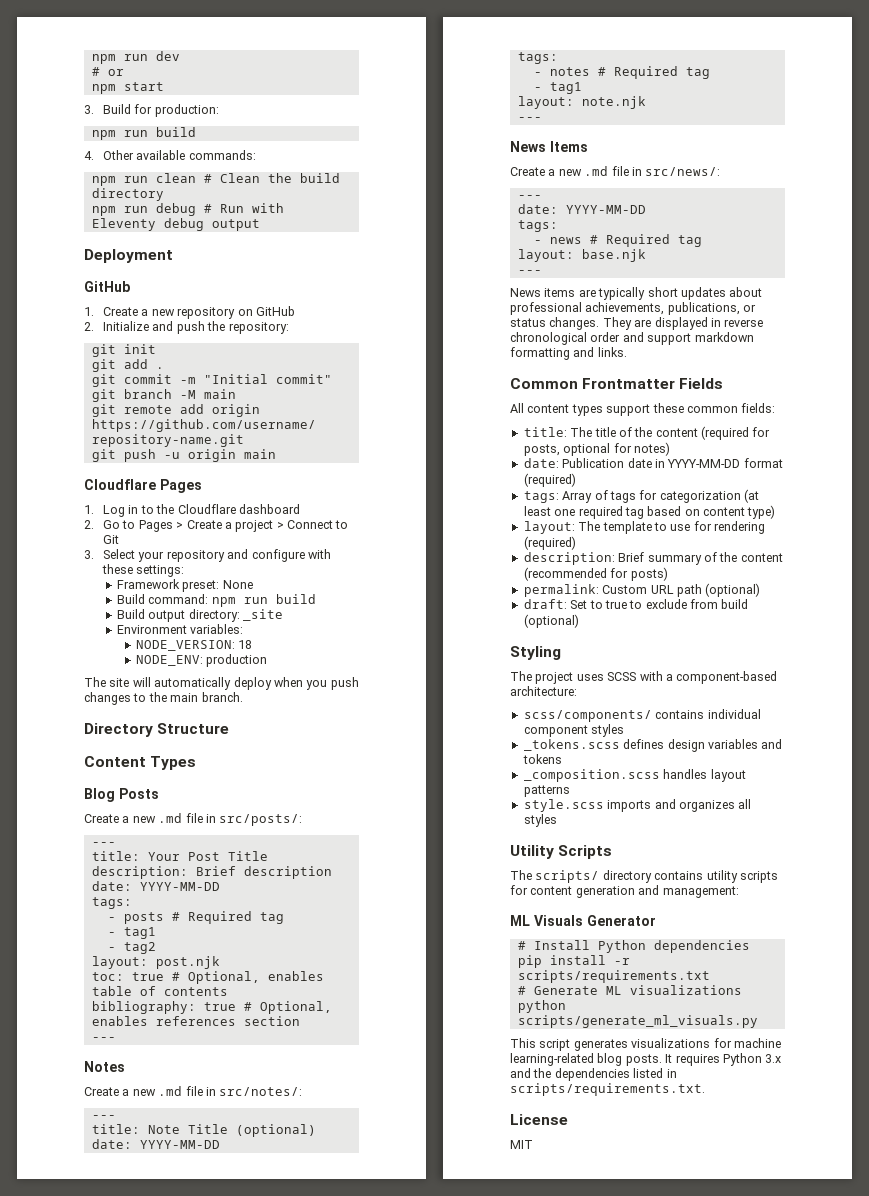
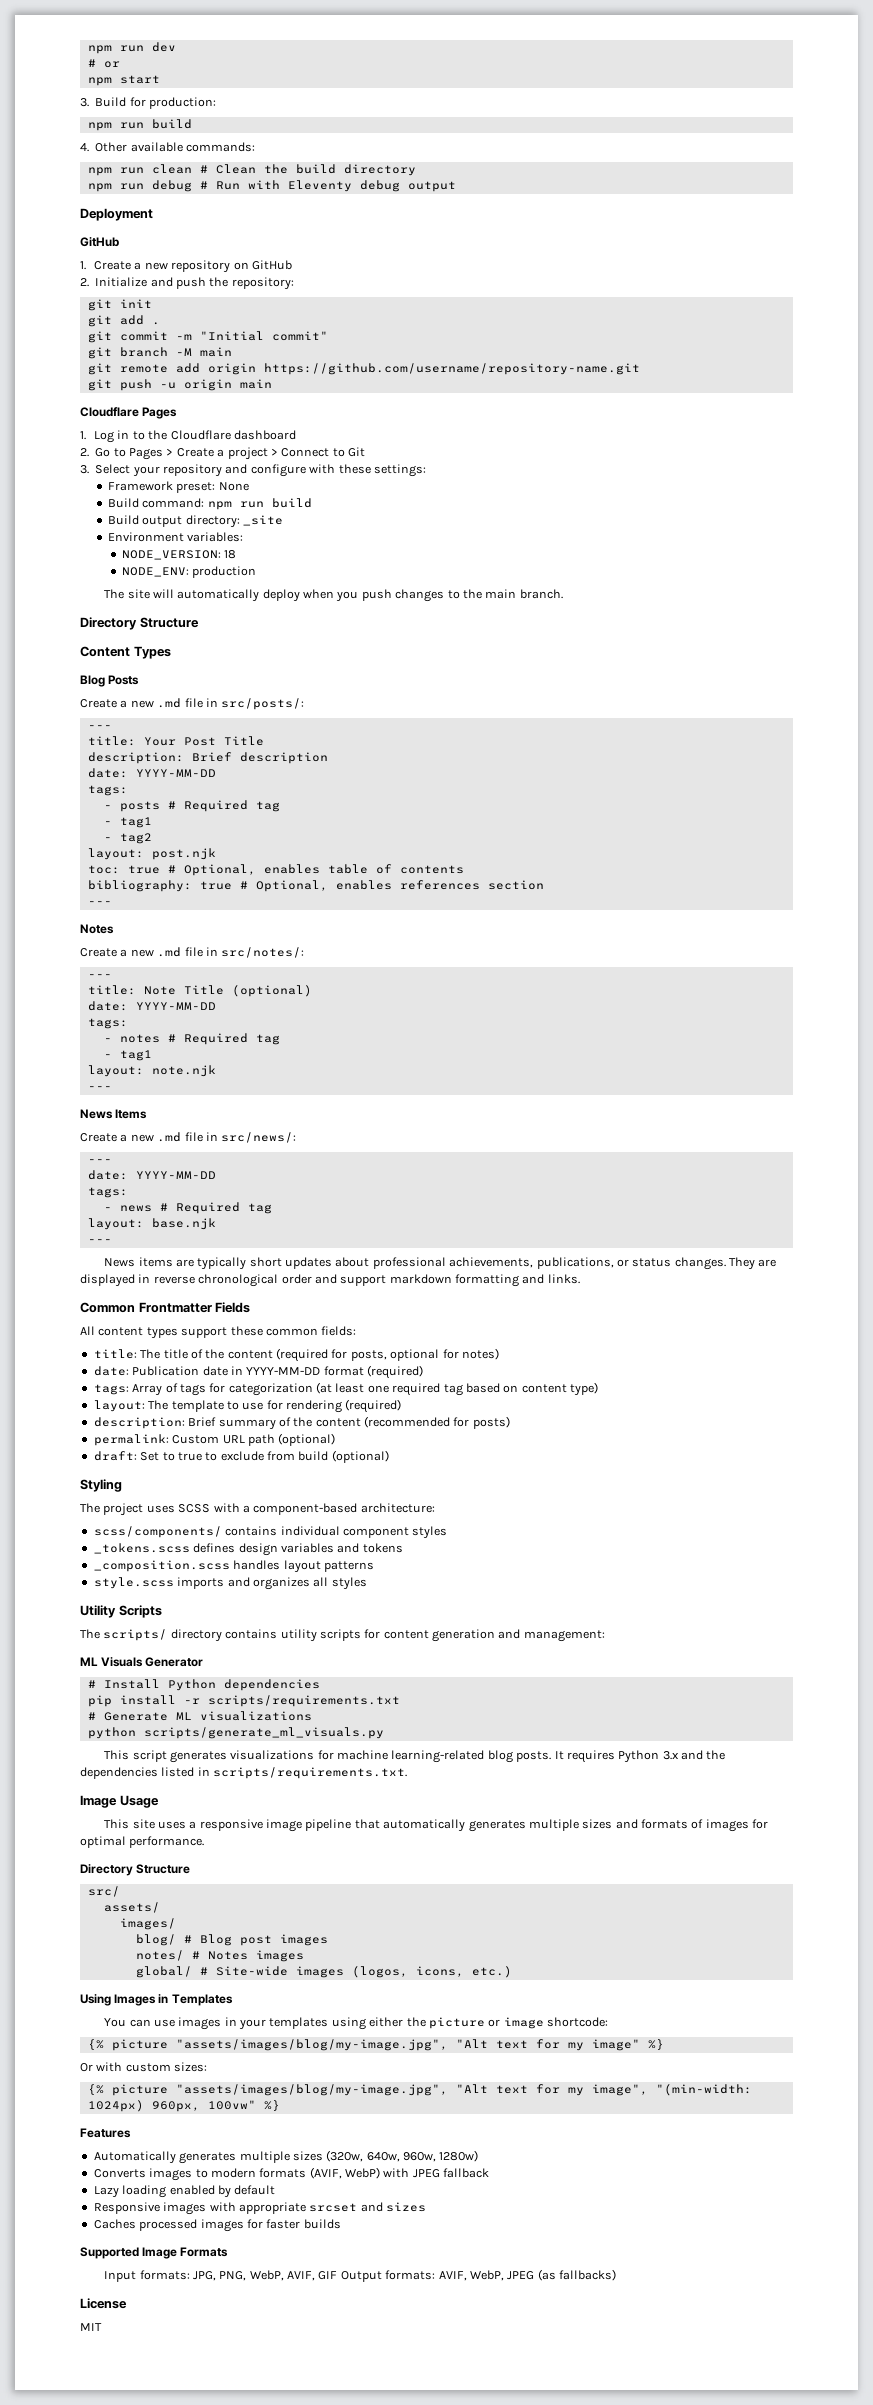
(705, 1089) none -> [80,1795,159,1808] [104,1819,769,1832] [80,1836,205,1848] [80,1864,191,1876] [87,1886,120,1897] [103,1902,160,1913] [119,1918,176,1930] [135,1934,328,1946] [135,1950,304,1962] [135,1966,512,1978] [80,1994,233,2006] [104,2017,609,2030] [87,2039,664,2051] [80,2062,208,2072] [87,2084,752,2096] [87,2100,280,2112] [80,2128,131,2138] [93,2150,479,2164] [93,2167,490,2181] [93,2185,276,2198] [93,2202,426,2215] [93,2219,341,2232] [80,2247,229,2259] [104,2269,617,2282] // Image Usage // This site uses a responsive image pipeline that automatically generates multiple sizes and formats of images for optimal performance. // Directory Structure // src/ // assets/ // images/ // blog/ # Blog post images // notes/ # Notes images // global/ # Site-wide images (logos, icons, etc.) // Using Images in Templates // You can use images in your templates using either the picture or image shortcode: // {% picture "assets/images/blog/my-image.jpg", "Alt text for my image" %} // Or with custom sizes: // {% picture "assets/images/blog/my-image.jpg", "Alt text for my image", "(min-width: 1024px) 960px, 100vw" %} // Features // Automatically generates multiple sizes (320w, 640w, 960w, 1280w) // Converts images to modern formats (AVIF, WebP) with JPEG fallback // Lazy loading enabled by default // Responsive images with appropriate srcset and sizes // Caches processed images for faster builds // Supported Image Formats // Input formats: JPG, PNG, WebP, AVIF, GIF Output formats: AVIF, WebP, JPEG (as fallbacks)

